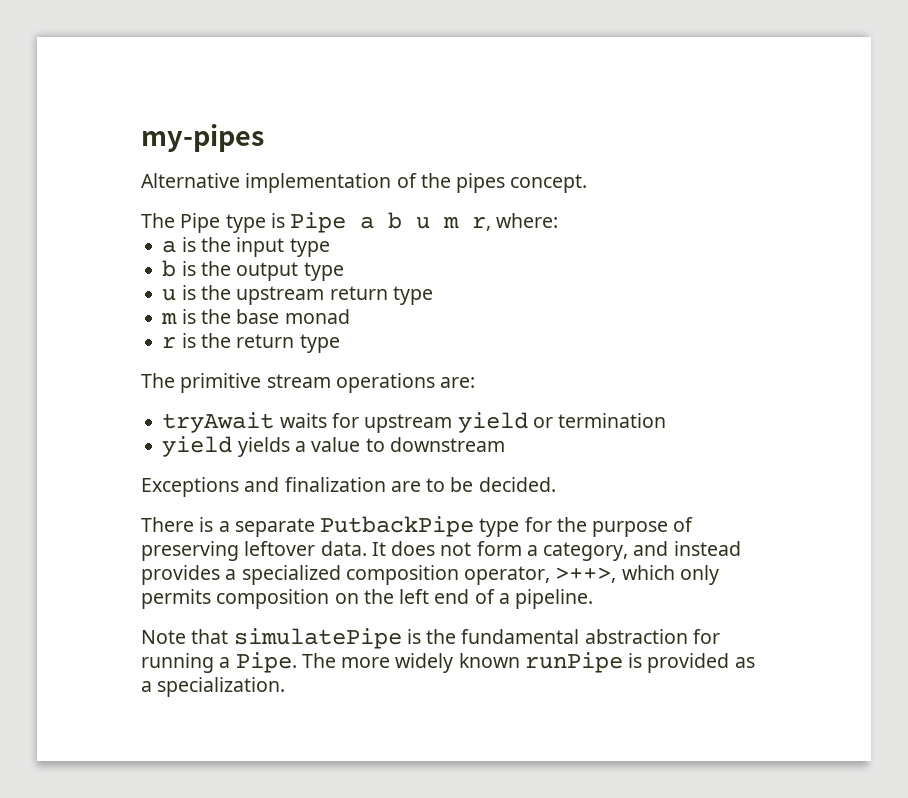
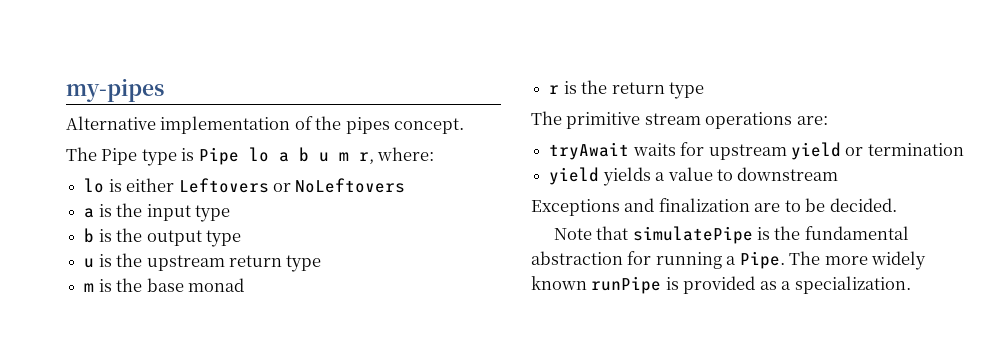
(347, 222) none -> [248,147,269,162] lo
(559, 220) none -> [84,178,406,193] // lo is either Leftovers or NoLeftovers
[141,516,694,537] [141,541,741,561] [141,565,719,585] [141,589,594,609] // There is a separate PutbackPipe type for the purpose of preserving leftover data. It does not form a category, and instead provides a specialized composition operator, >++>, which only permits composition on the left end of a pipeline. -> (897, 205) none

